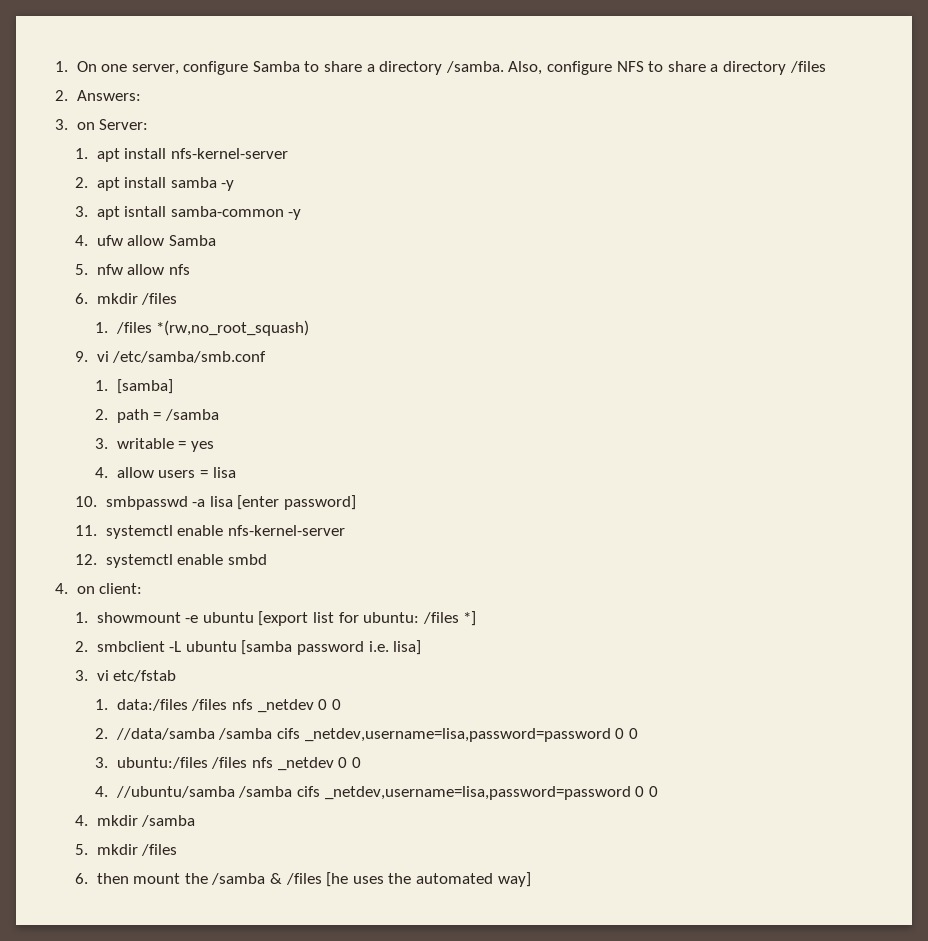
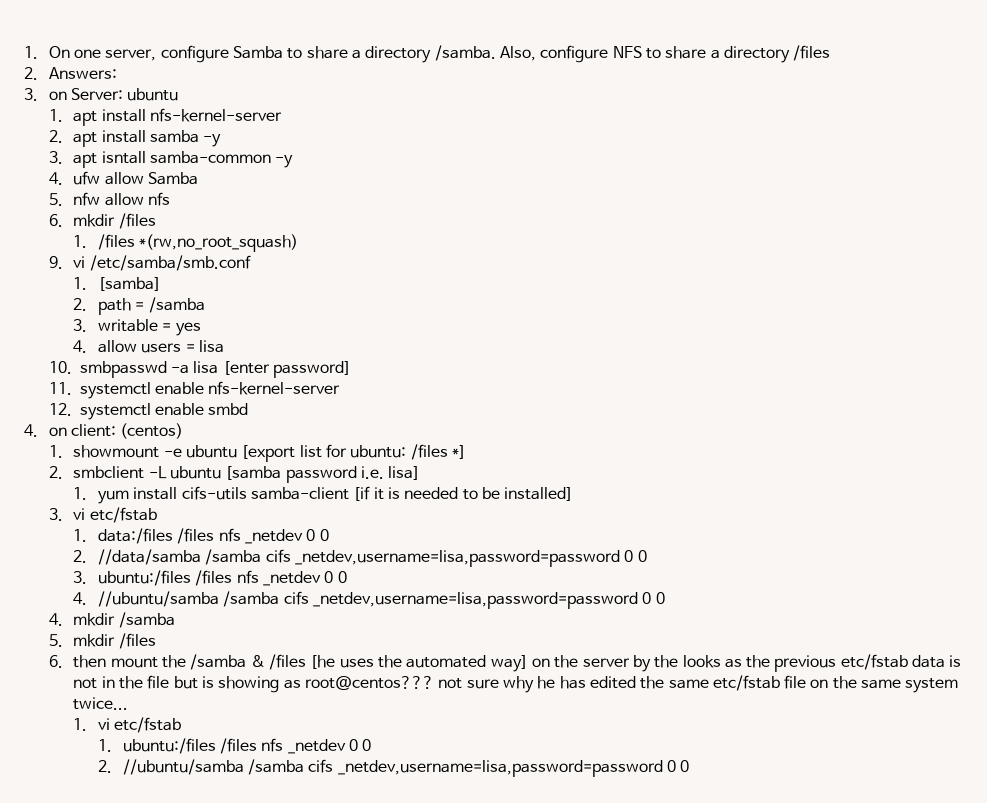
(149, 124) none -> [127,88,179,101] ubuntu
(143, 588) none -> [120,423,184,439] (centos)
(422, 647) none -> [73,486,574,504] // 1. yum install cifs-utils samba-client [if it is needed to be installed]
(531, 879) none -> [531,654,962,672] [73,675,959,693] [73,697,129,710] [73,717,182,733] [98,738,372,754] [98,759,690,777] on the server by the looks as the previous etc/fstab data is not in the file but is showing as root@centos??? not sure why he has edited the same etc/fstab file on the same system twice... // 1. vi etc/fstab // 1. ubuntu:/files /files nfs _netdev 0 0 // 2. //ubuntu/samba /samba cifs _netdev,username=lisa,password=password 0 0

